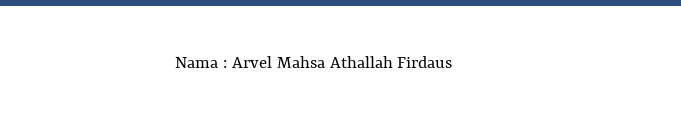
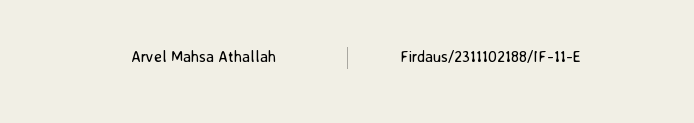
[174,57,227,68] Nama : -> (130, 56) none
[397,56,453,68] Firdaus -> [400,50,581,63] Firdaus/2311102188/IF-11-E

